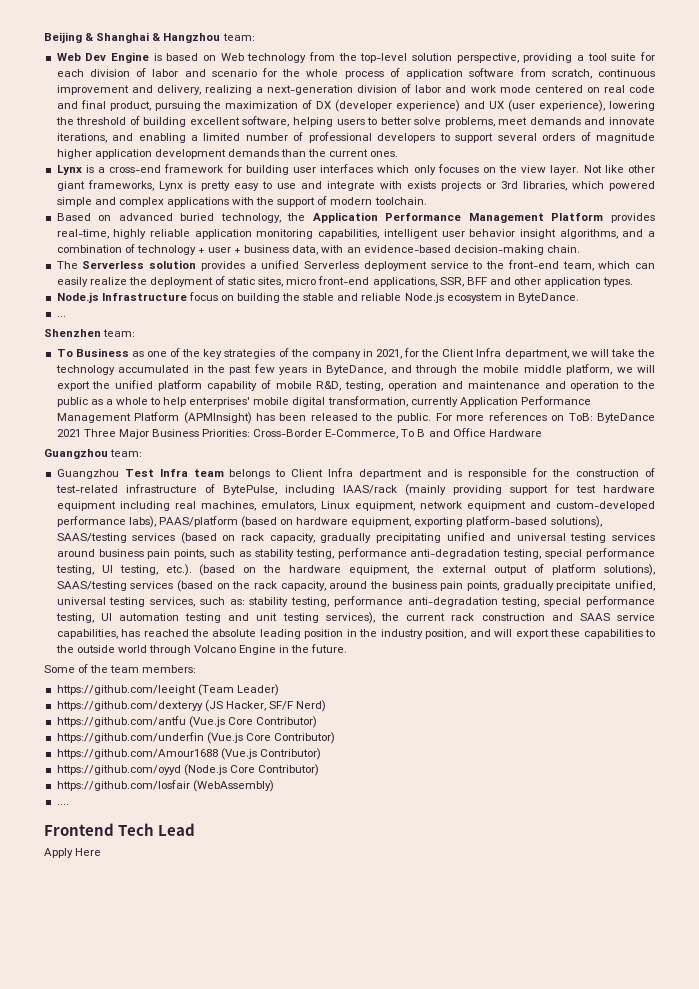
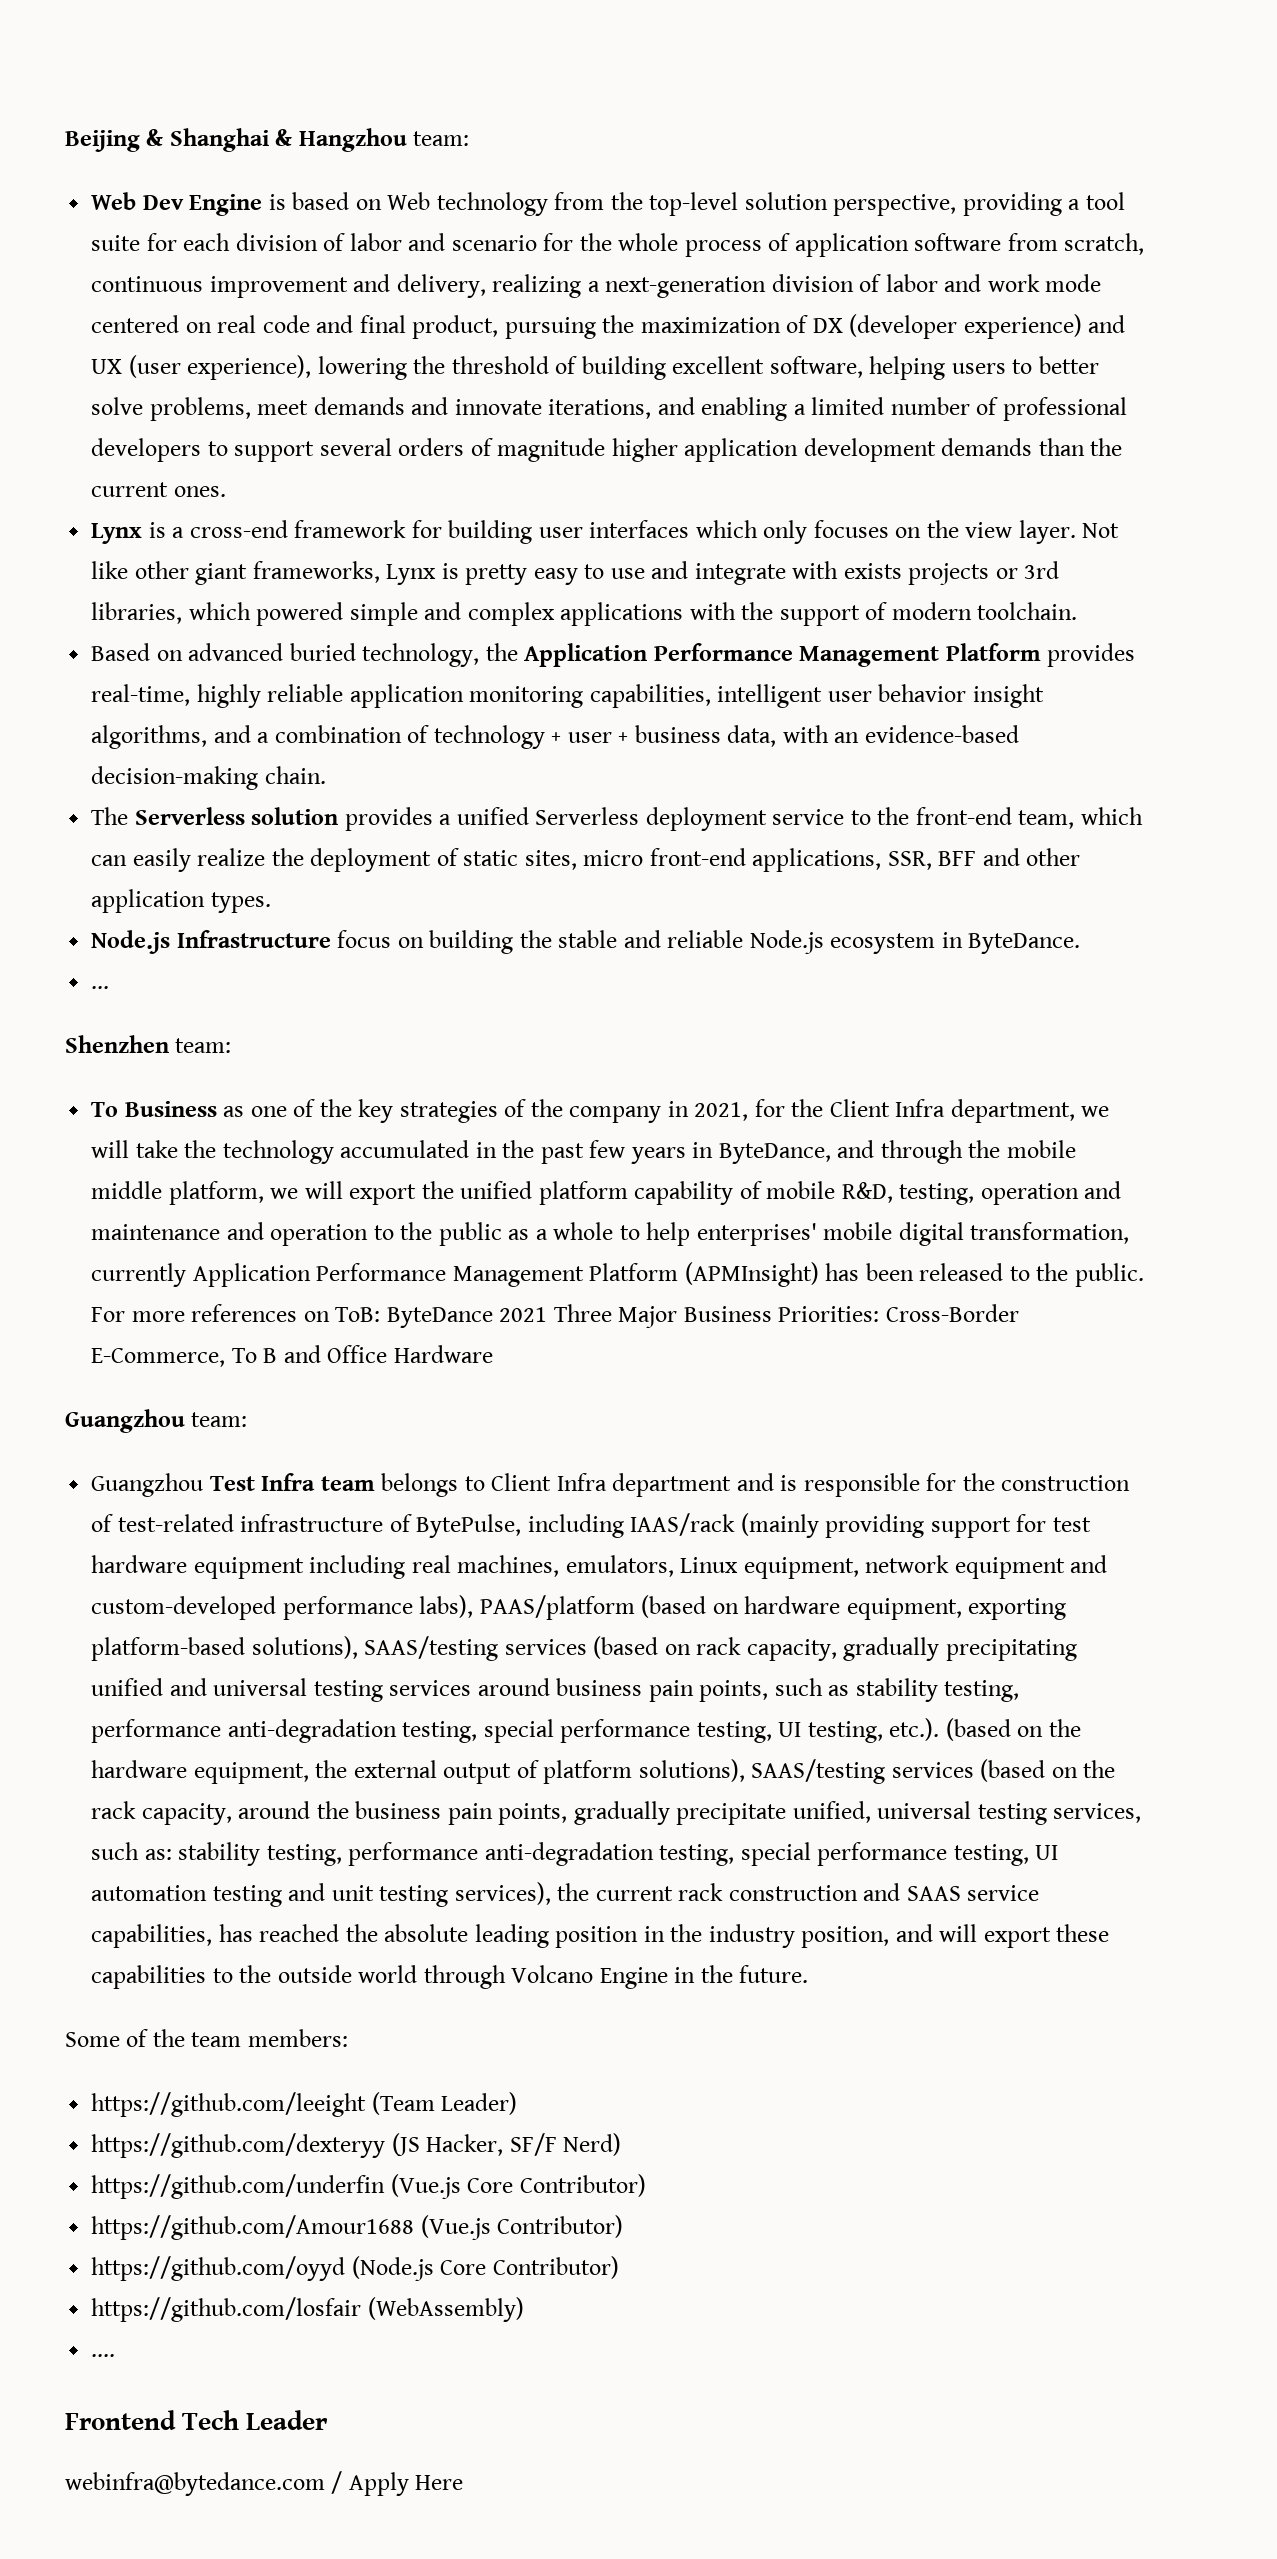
[56,716,317,728] // https://github.com/antfu (Vue.js Core Contributor) -> (622, 2144) none
[158,823,196,836] Lead // -> [246,2410,329,2430] [65,2471,343,2496] Leader // webinfra@bytedance.com /

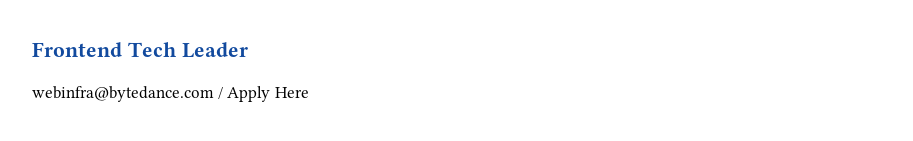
[65,128,470,152] [91,192,1125,216] [91,233,1145,257] [91,274,1102,298] [91,314,1126,339] [91,355,1099,380] [91,397,1127,421] [91,438,1123,462] [91,482,226,497] [91,520,1120,544] [91,561,1060,585] [91,602,1078,626] [91,643,1136,667] [91,684,1044,708] [91,725,1019,749] [91,766,326,790] [91,807,1143,831] [91,848,1081,872] [91,889,271,913] [91,930,1081,954] [91,986,110,989] [65,1035,232,1053] [91,1099,1110,1123] [91,1140,1076,1164] [91,1181,1122,1205] [91,1222,1130,1246] [91,1262,1144,1287] [91,1304,1019,1328] [91,1345,493,1367] [65,1409,248,1433] [91,1473,1131,1497] [91,1513,1091,1538] [91,1555,1108,1579] [91,1595,1067,1620] [91,1636,1077,1661] [91,1678,1020,1702] [91,1718,1081,1743] [91,1759,1116,1784] [91,1801,1142,1825] [91,1842,1059,1866] [91,1882,1040,1907] [91,1924,1110,1948] [91,1965,809,1989] [65,2029,348,2047] [91,2092,518,2117] [91,2133,622,2158] [91,2174,646,2199] [91,2215,624,2240] [91,2256,619,2281] [91,2297,524,2322] [91,2354,116,2357] Beijing & Shanghai & Hangzhou team: // Web Dev Engine is based on Web technology from the top-level solution perspective, providing a tool suite for each division of labor and scenario for the whole process of application software from scratch, continuous improvement and delivery, realizing a next-generation division of labor and work mode centered on real code and final product, pursuing the maximization of DX (developer experience) and UX (user experience), lowering the threshold of building excellent software, helping users to better solve problems, meet demands and innovate iterations, and enabling a limited number of professional developers to support several orders of magnitude higher application development demands than the current ones. // Lynx is a cross-end framework for building user interfaces which only focuses on the view layer. Not like other giant frameworks, Lynx is pretty easy to use and integrate with exists projects or 3rd libraries, which powered simple and complex applications with the support of modern toolchain. // Based on advanced buried technology, the Application Performance Management Platform provides real-time, highly reliable application monitoring capabilities, intelligent user behavior insight algorithms, and a combination of technology + user + business data, with an evidence-based decision-making chain. // The Serverless solution provides a unified Serverless deployment service to the front-end team, which can easily realize the deployment of static sites, micro front-end applications, SSR, BFF and other application types. // Node.js Infrastructure focus on building the stable and reliable Node.js ecosystem in ByteDance. // ... // Shenzhen team: // To Business as one of the key strategies of the company in 2021, for the Client Infra department, we will take the technology accumulated in the past few years in ByteDance, and through the mobile middle platform, we will export the unified platform capability of mobile R&D, testing, operation and maintenance and operation to the public as a whole to help enterprises' mobile digital transformation, currently Application Performance Management Platform (APMInsight) has been released to the public. For more references on ToB: ByteDance 2021 Three Major Business Priorities: Cross-Border E-Commerce, To B and Office Hardware // Guangzhou team: // Guangzhou Test Infra team belongs to Client Infra department and is responsible for the construction of test-related infrastructure of BytePulse, including IAAS/rack (mainly providing support for test hardware equipment including real machines, emulators, Linux equipment, network equipment and custom-developed performance labs), PAAS/platform (based on hardware equipment, exporting platform-based solutions), SAAS/testing services (based on rack capacity, gradually precipitating unified and universal testing services around business pain points, such as stability testing, performance anti-degradation testing, special performance testing, UI testing, etc.). (based on the hardware equipment, the external output of platform solutions), SAAS/testing services (based on the rack capacity, around the business pain points, gradually precipitate unified, universal testing services, such as: stability testing, performance anti-degradation testing, special performance testing, UI automation testing and unit testing services), the current rack construction and SAAS service capabilities, has reached the absolute leading position in the industry position, and will export these capabilities to the outside world through Volcano Engine in the future. // Some of the team members: // https://github.com/leeight (Team Leader) // https://github.com/dexteryy (JS Hacker, SF/F Nerd) // https://github.com/underfin (Vue.js Core Contributor) // https://github.com/Amour1688 (Vue.js Contributor) // https://github.com/oyyd (Node.js Core Contributor) // https://github.com/losfair (WebAssembly) // .... // -> (32, 49) none

